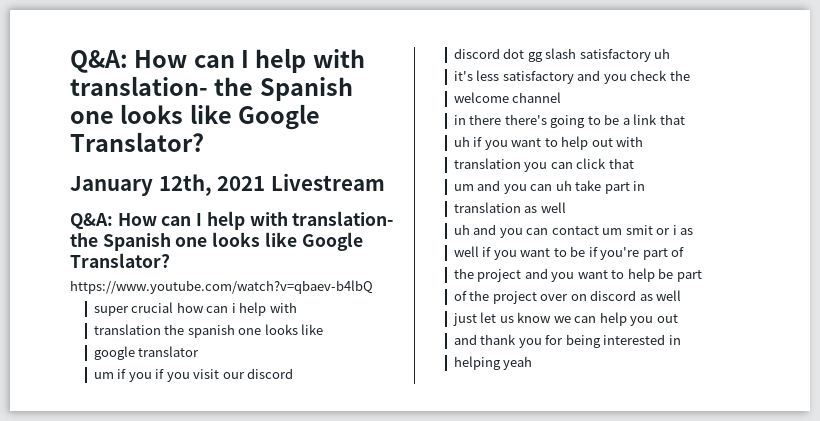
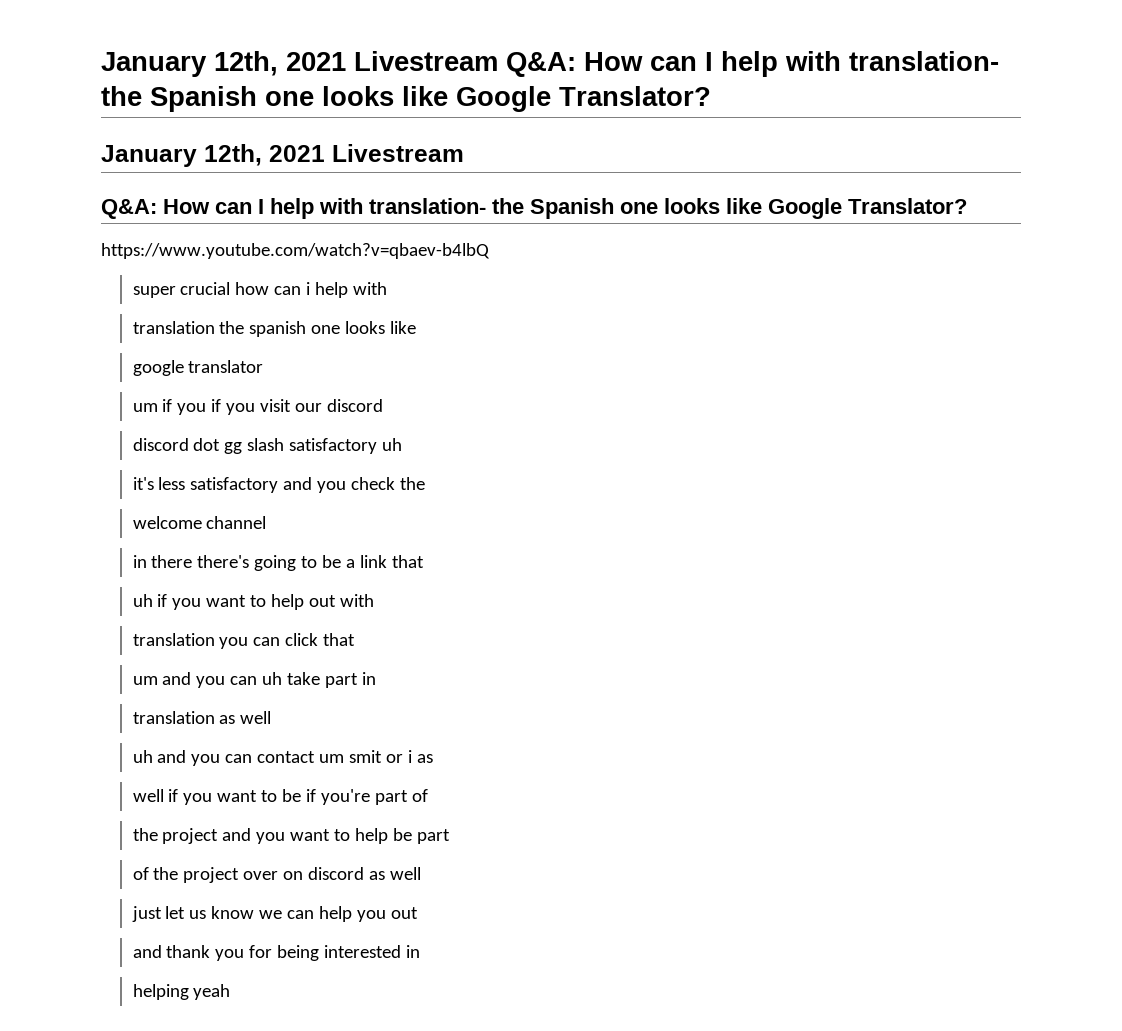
(70, 61) none -> [101,51,498,77] January 12th, 2021 Livestream

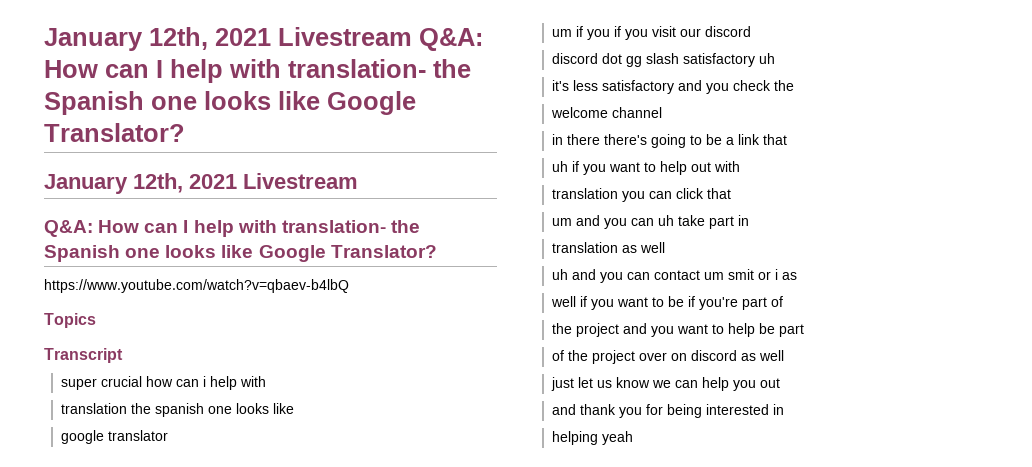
(490, 251) none -> [44,313,96,328] [44,348,123,363] // Topics // Transcript

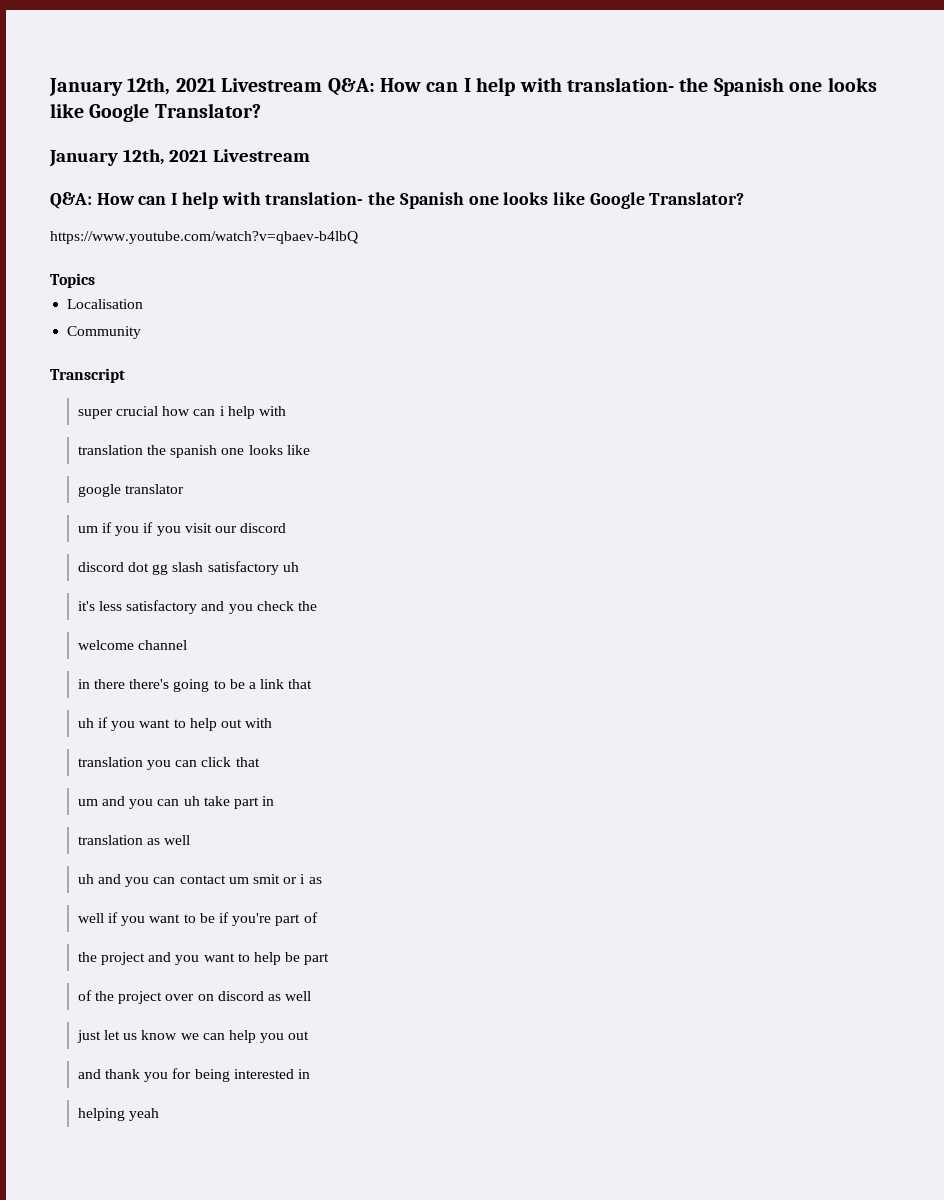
(96, 320) none -> [67,299,144,309] [67,326,142,339] // Localisation // Community

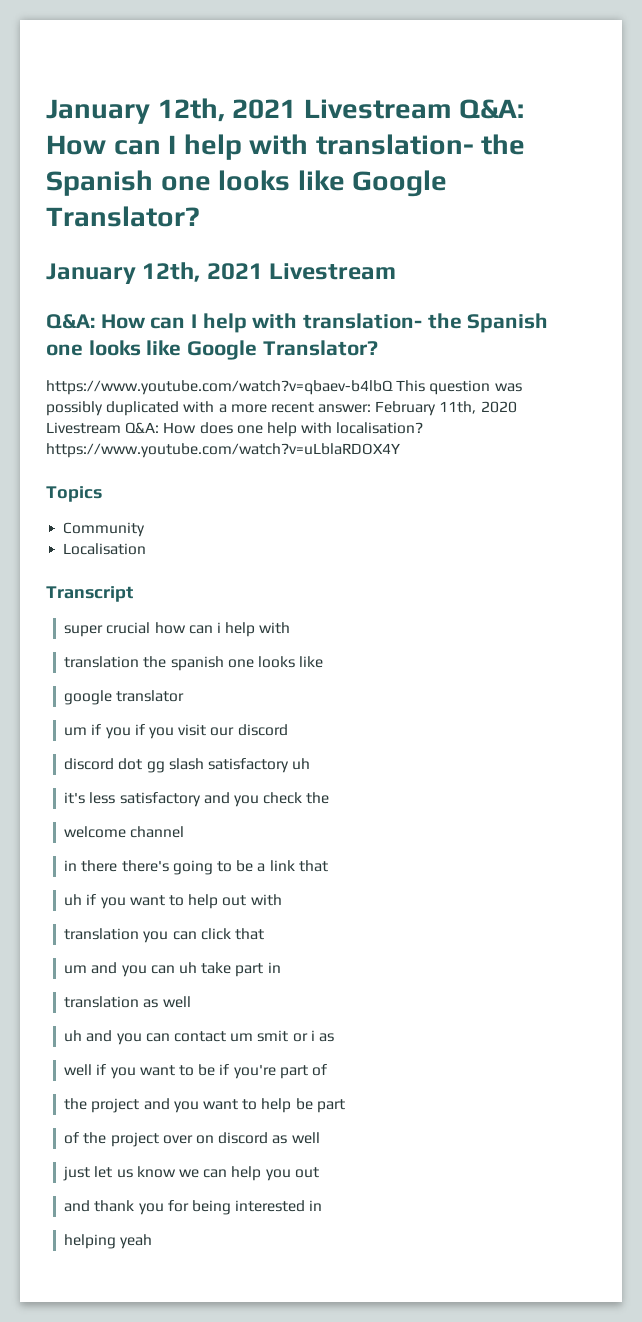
(358, 237) none -> [396,380,522,395] [46,401,517,416] [46,422,424,437] [46,443,400,458] This question was possibly duplicated with a more recent answer: February 11th, 2020 Livestream Q&A: How does one help with localisation? https://www.youtube.com/watch?v=uLblaRDOX4Y
(95, 280) none -> [63,522,146,537] // Community
[67,326,142,339] // Community -> (147, 549) none

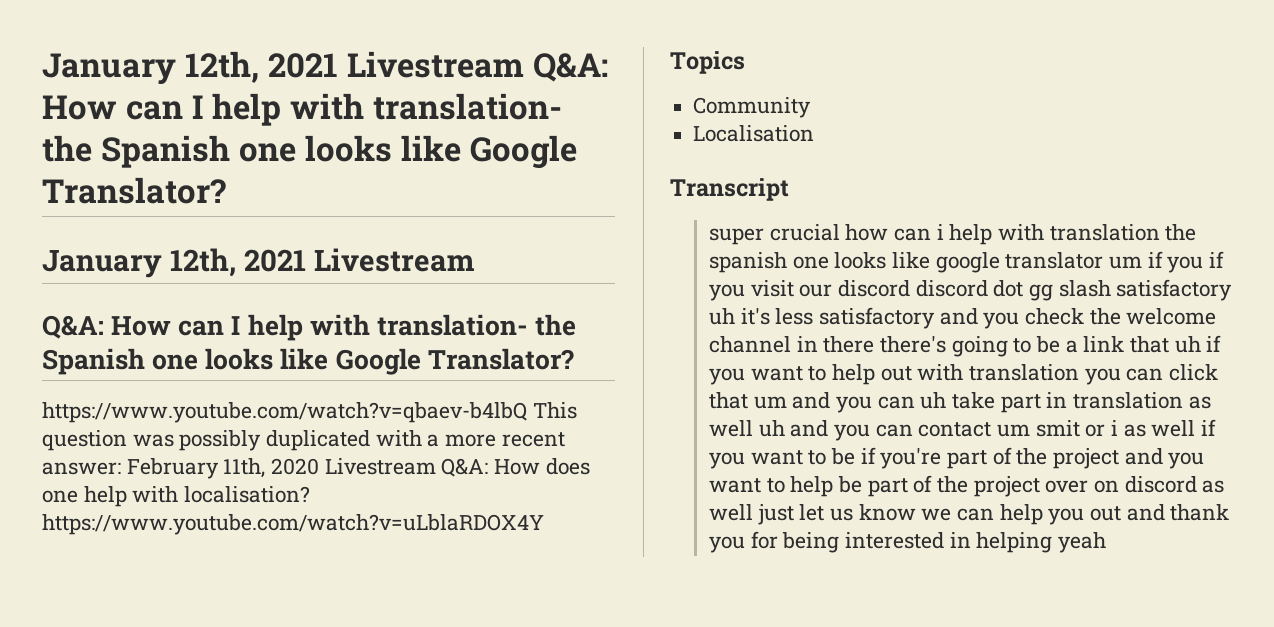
(291, 628) // -> (1044, 232) none
(324, 662) // -> (930, 260) none
(185, 696) // -> (1104, 260) none
(288, 730) // -> (910, 288) none
(311, 764) // -> (735, 316) none
(330, 798) // -> (1121, 316) none
(185, 832) // -> (791, 344) none
(328, 866) // -> (1169, 344) none
(282, 900) // -> (964, 372) none
(264, 934) // -> (748, 400) none
(281, 967) // -> (1068, 400) none
(191, 1002) // -> (753, 428) none
(334, 1037) // -> (1146, 430) none
(327, 1070) // -> (1012, 456) none
(345, 1106) // -> (908, 487) none
(320, 1138) // -> (753, 512) none
(319, 1172) // -> (1121, 513) none
(323, 1205) // -> (971, 540) none

